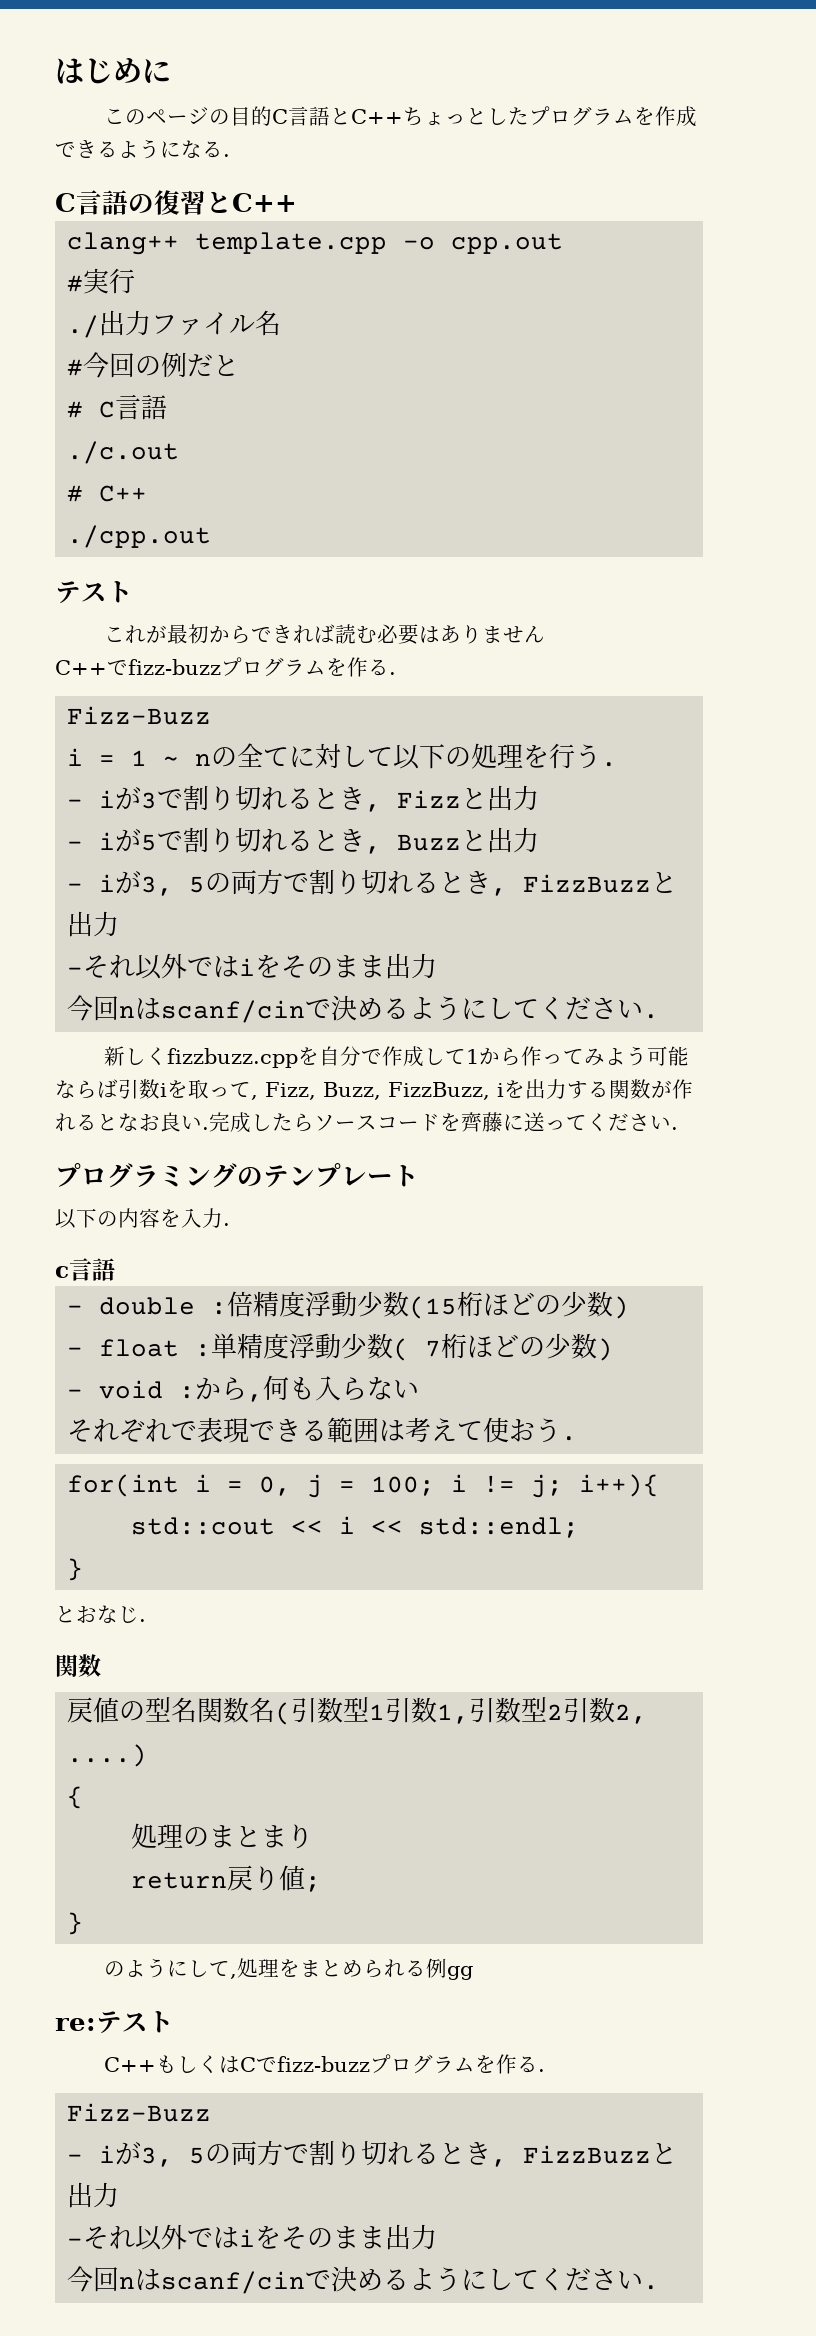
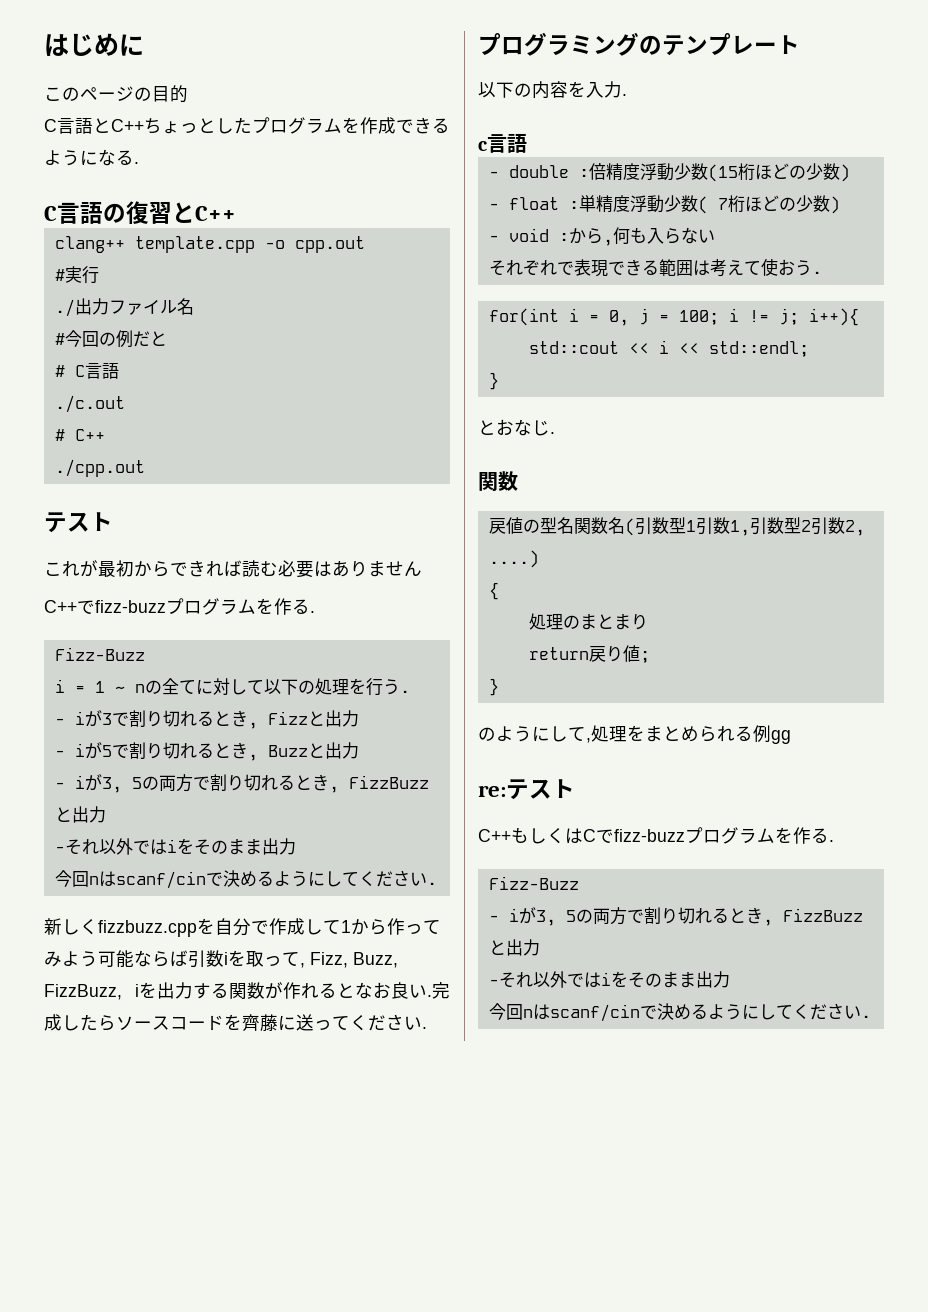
(273, 116) none -> (188, 94) //

